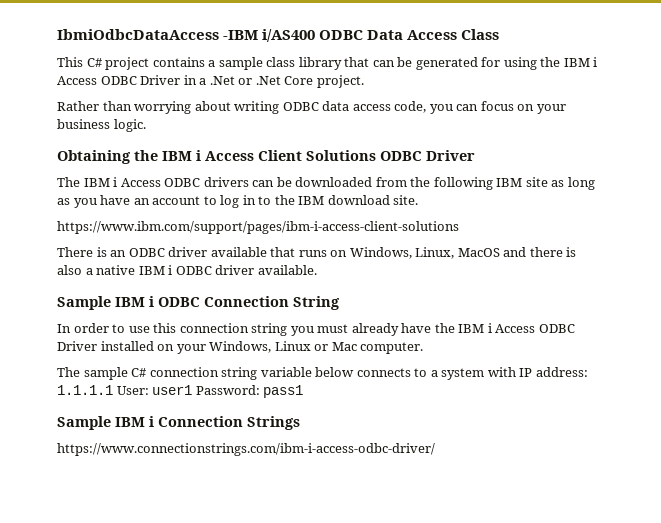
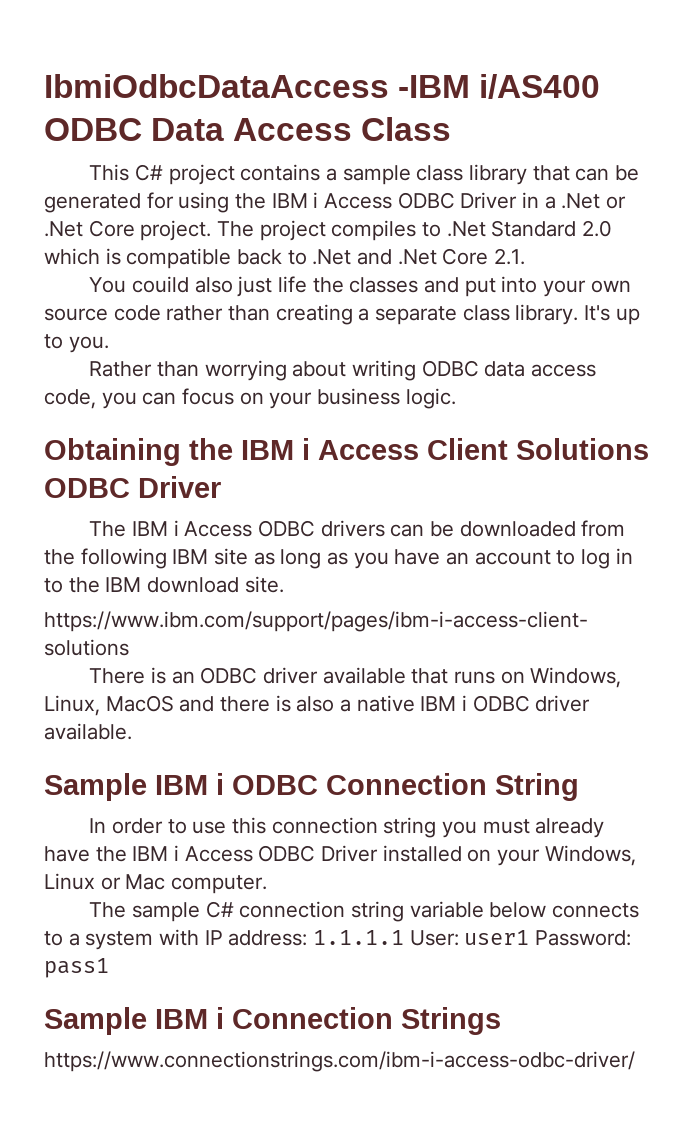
(364, 81) none -> [217,220,613,241] [44,248,526,269] [89,276,631,297] [44,304,640,325] [44,334,109,353] The project compiles to .Net Standard 2.0 which is compatible back to .Net and .Net Core 2.1. // You couild also just life the classes and put into your own source code rather than creating a separate class library. It's up to you.

